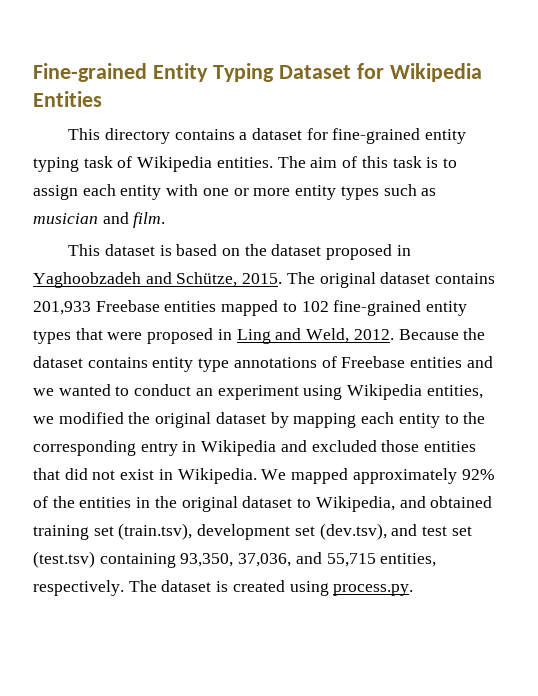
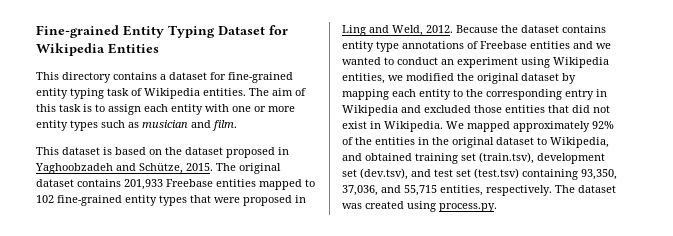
[216,581,229,592] is -> [342,203,362,209] was

